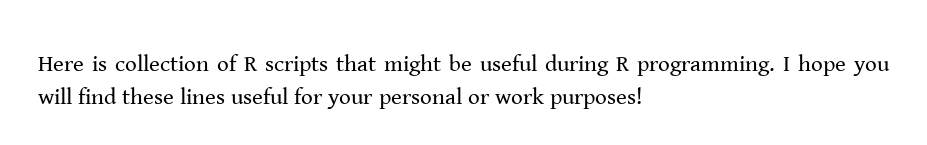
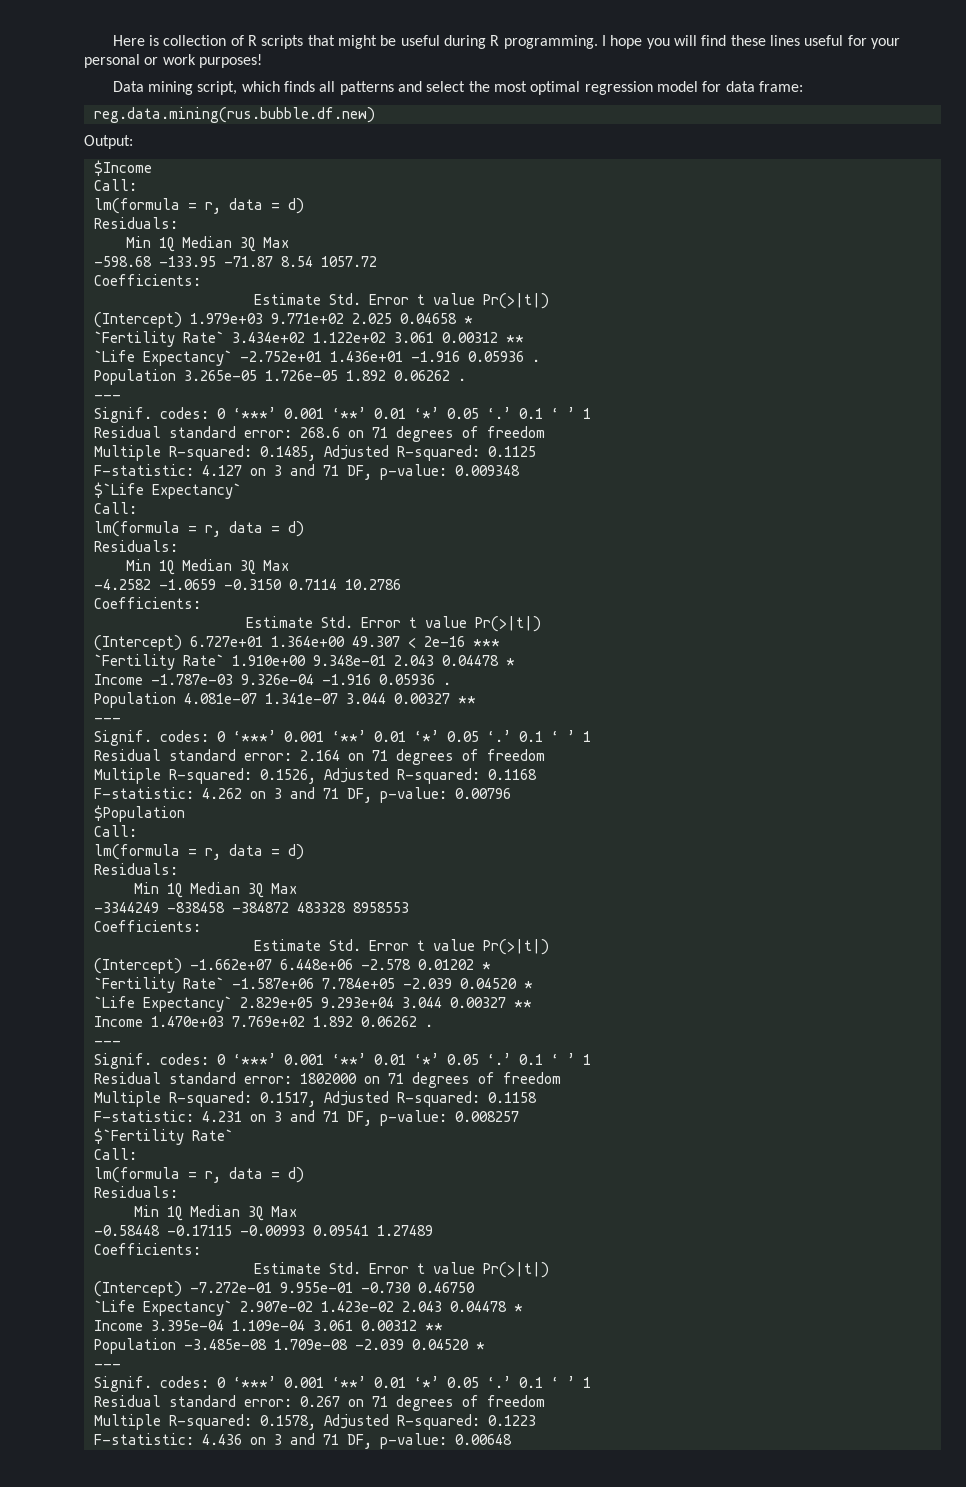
(643, 98) none -> [112,81,803,95] [93,107,375,123] [84,135,133,149] [93,160,152,176] [93,179,137,191] [93,198,304,214] [93,217,178,229] [125,236,289,252] [93,256,377,267] [93,274,201,286] [253,293,549,309] [93,312,473,328] [93,331,524,347] [93,350,540,366] [93,369,466,385] [93,394,121,400] [93,407,591,423] [93,426,545,442] [93,445,536,461] [93,464,520,480] [93,482,241,499] [93,502,137,514] [93,521,304,537] [93,540,178,552] [125,559,289,575] [93,579,401,590] [93,597,201,609] [245,616,541,632] [93,635,500,651] [93,654,515,670] [93,674,451,685] [93,692,476,708] [93,717,121,723] [93,730,591,746] [93,749,545,765] [93,768,537,784] [93,787,511,803] [93,805,185,822] [93,825,137,837] [93,844,304,860] [93,863,178,875] [133,882,297,898] [93,902,409,913] [93,920,201,932] [253,939,549,955] [93,958,491,974] [93,977,533,993] [93,996,532,1012] [93,1016,433,1027] [93,1040,121,1046] [93,1053,591,1069] [93,1072,561,1088] [93,1091,537,1107] [93,1110,519,1126] [93,1128,233,1145] [93,1148,137,1160] [93,1167,304,1183] [93,1186,178,1198] [133,1205,297,1221] [93,1225,433,1236] [93,1243,201,1255] [253,1262,549,1278] [93,1281,475,1297] [93,1300,523,1316] [93,1320,443,1331] [93,1338,485,1354] [93,1363,121,1369] [93,1376,591,1392] [93,1395,545,1411] [93,1414,536,1430] [93,1433,512,1449] // Data mining script, which finds all patterns and select the most optimal regression model for data frame: // reg.data.mining(rus.bubble.df.new) // Output: // $Income // Call: // lm(formula = r, data = d) // Residuals: // Min 1Q Median 3Q Max // -598.68 -133.95 -71.87 8.54 1057.72 // Coefficients: // Estimate Std. Error t value Pr(>|t|) // (Intercept) 1.979e+03 9.771e+02 2.025 0.04658 * // `Fertility Rate` 3.434e+02 1.122e+02 3.061 0.00312 ** // `Life Expectancy` -2.752e+01 1.436e+01 -1.916 0.05936 . // Population 3.265e-05 1.726e-05 1.892 0.06262 . // --- // Signif. codes: 0 ‘***’ 0.001 ‘**’ 0.01 ‘*’ 0.05 ‘.’ 0.1 ‘ ’ 1 // Residual standard error: 268.6 on 71 degrees of freedom // Multiple R-squared: 0.1485, Adjusted R-squared: 0.1125 // F-statistic: 4.127 on 3 and 71 DF, p-value: 0.009348 // $`Life Expectancy` // Call: // lm(formula = r, data = d) // Residuals: // Min 1Q Median 3Q Max // -4.2582 -1.0659 -0.3150 0.7114 10.2786 // Coefficients: // Estimate Std. Error t value Pr(>|t|) // (Intercept) 6.727e+01 1.364e+00 49.307 < 2e-16 *** // `Fertility Rate` 1.910e+00 9.348e-01 2.043 0.04478 * // Income -1.787e-03 9.326e-04 -1.916 0.05936 . // Population 4.081e-07 1.341e-07 3.044 0.00327 ** // --- // Signif. codes: 0 ‘***’ 0.001 ‘**’ 0.01 ‘*’ 0.05 ‘.’ 0.1 ‘ ’ 1 // Residual standard error: 2.164 on 71 degrees of freedom // Multiple R-squared: 0.1526, Adjusted R-squared: 0.1168 // F-statistic: 4.262 on 3 and 71 DF, p-value: 0.00796 // $Population // Call: // lm(formula = r, data = d) // Residuals: // Min 1Q Median 3Q Max // -3344249 -838458 -384872 483328 8958553 // Coefficients: // Estimate Std. Error t value Pr(>|t|) // (Intercept) -1.662e+07 6.448e+06 -2.578 0.01202 * // `Fertility Rate` -1.587e+06 7.784e+05 -2.039 0.04520 * // `Life Expectancy` 2.829e+05 9.293e+04 3.044 0.00327 ** // Income 1.470e+03 7.769e+02 1.892 0.06262 . // --- // Signif. codes: 0 ‘***’ 0.001 ‘**’ 0.01 ‘*’ 0.05 ‘.’ 0.1 ‘ ’ 1 // Residual standard error: 1802000 on 71 degrees of freedom // Multiple R-squared: 0.1517, Adjusted R-squared: 0.1158 // F-statistic: 4.231 on 3 and 71 DF, p-value: 0.008257 // $`Fertility Rate` // Call: // lm(formula = r, data = d) // Residuals: // Min 1Q Median 3Q Max // -0.58448 -0.17115 -0.00993 0.09541 1.27489 // Coefficients: // Estimate Std. Error t value Pr(>|t|) // (Intercept) -7.272e-01 9.955e-01 -0.730 0.46750 // `Life Expectancy` 2.907e-02 1.423e-02 2.043 0.04478 * // Income 3.395e-04 1.109e-04 3.061 0.00312 ** // Population -3.485e-08 1.709e-08 -2.039 0.04520 * // --- // Signif. codes: 0 ‘***’ 0.001 ‘**’ 0.01 ‘*’ 0.05 ‘.’ 0.1 ‘ ’ 1 // Residual standard error: 0.267 on 71 degrees of freedom // Multiple R-squared: 0.1578, Adjusted R-squared: 0.1223 // F-statistic: 4.436 on 3 and 71 DF, p-value: 0.00648

